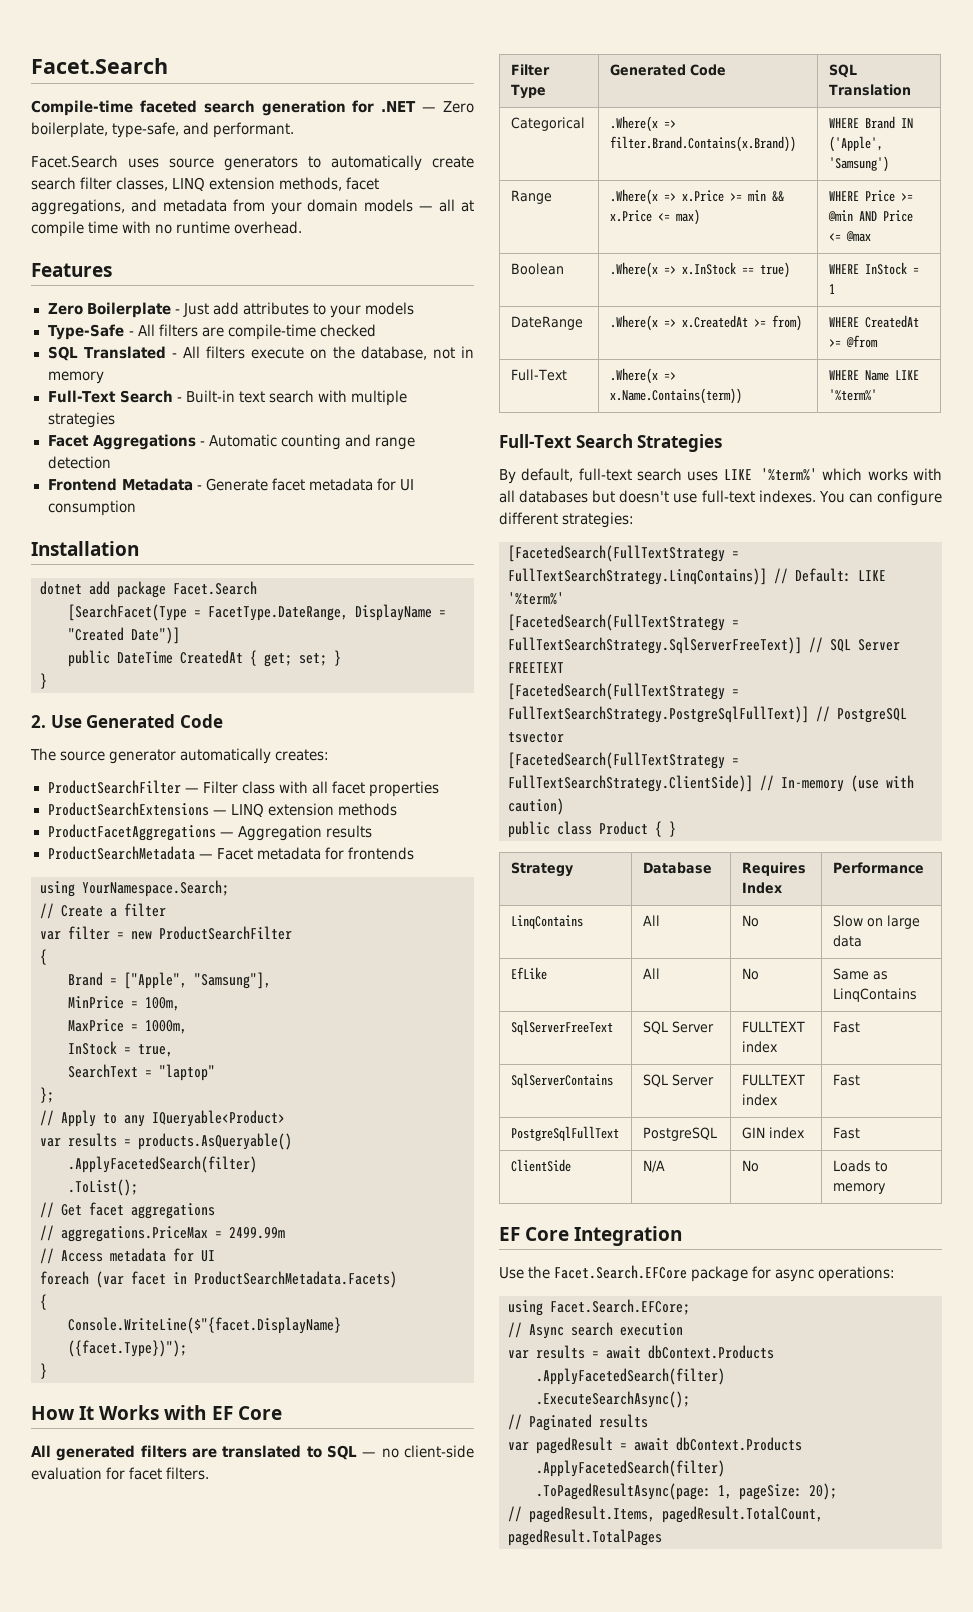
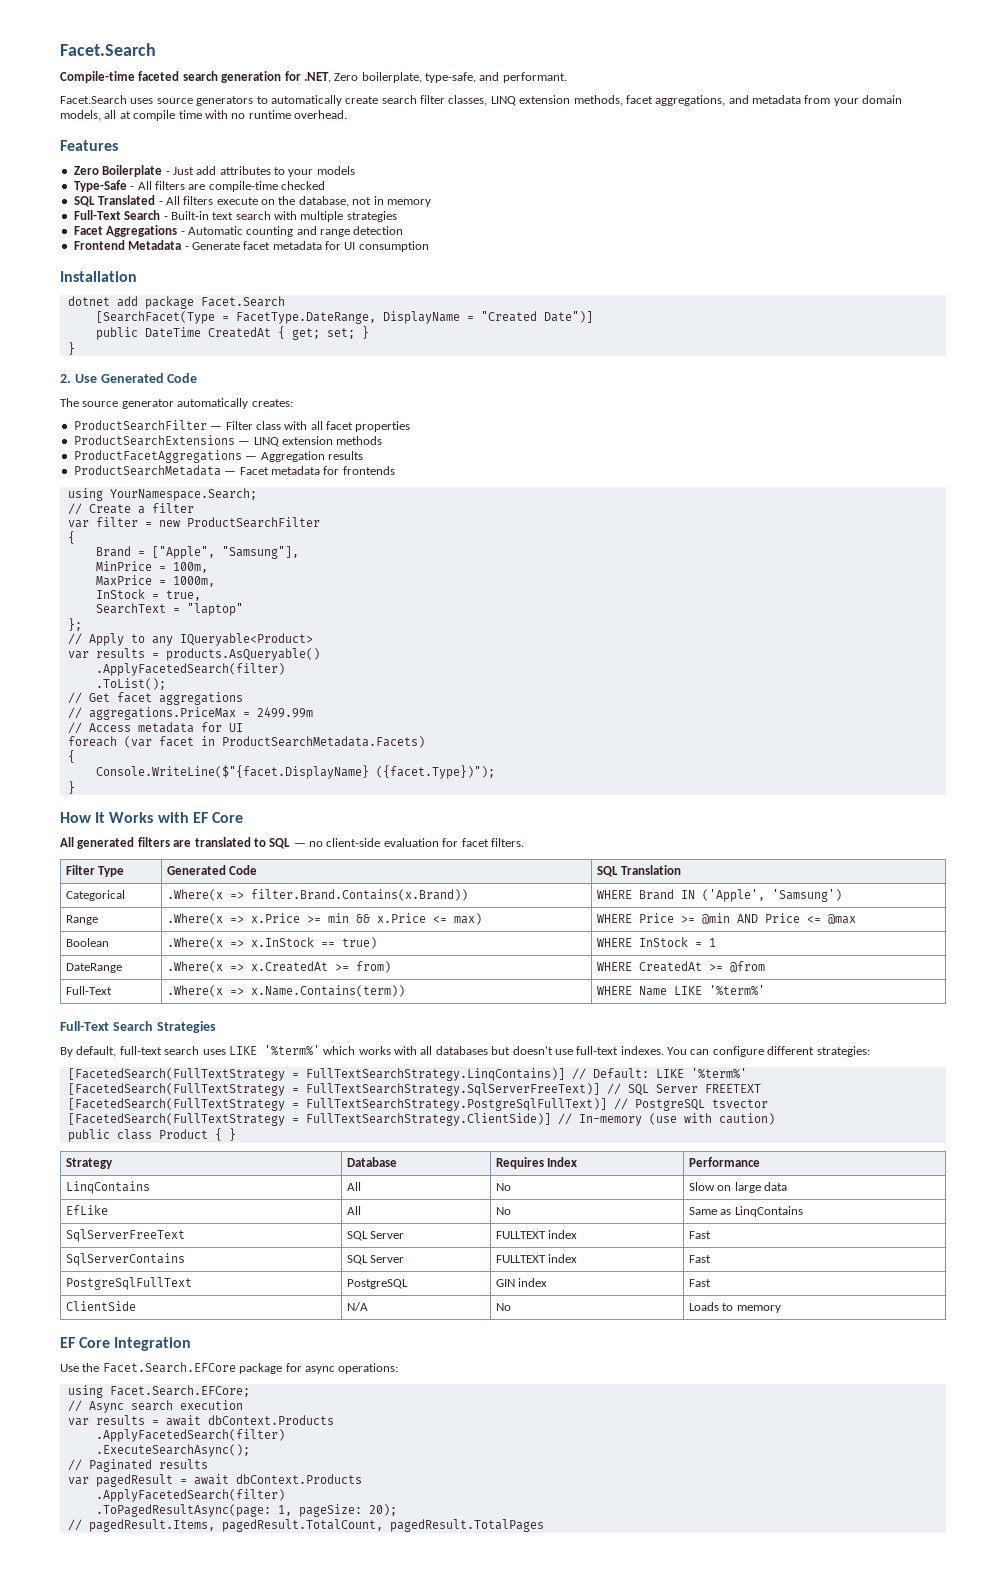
[381,101,437,112] .NET — -> [303,72,331,83] .NET,
[364,199,434,212] models — -> [60,110,101,121] models,

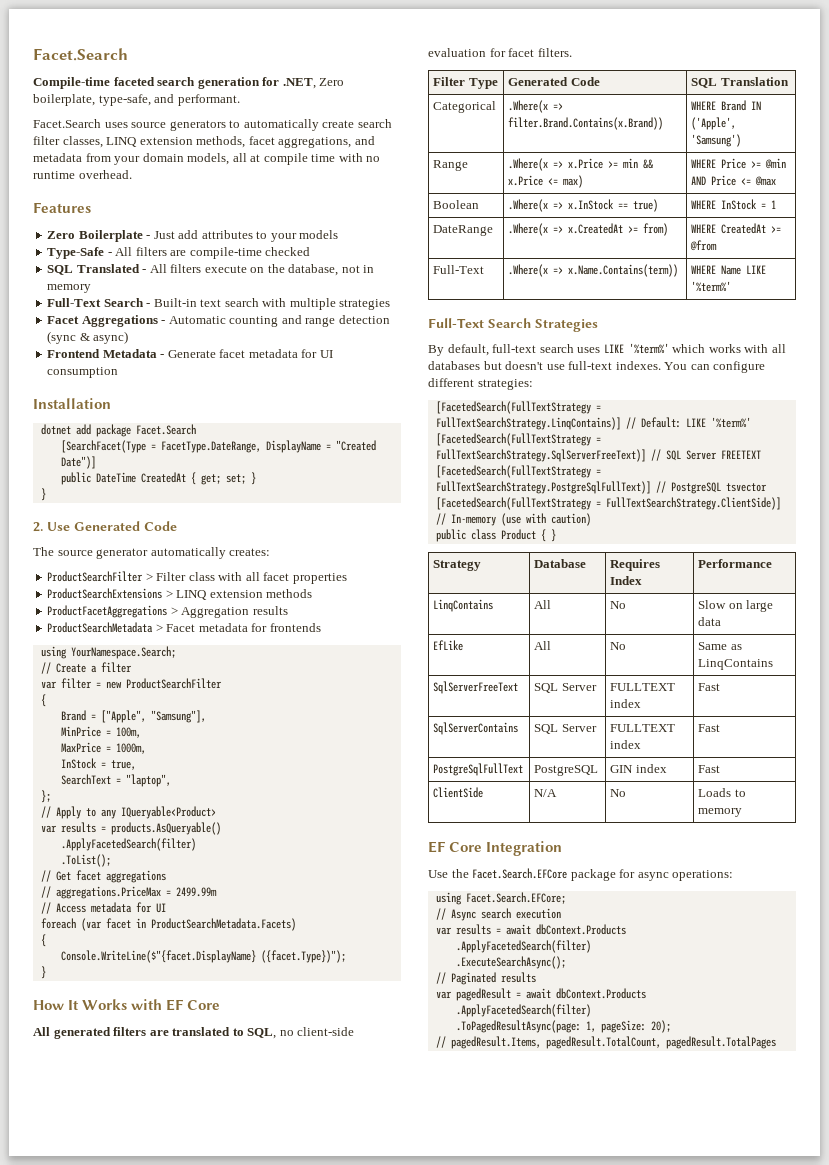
(404, 230) none -> [47,331,129,344] (sync & async)
[210,426,223,430] — -> [145,573,153,581] >
[238,441,251,445] — -> [165,590,173,598] >
[245,456,258,460] — -> [170,607,178,615] >
[224,471,237,475] — -> [155,624,163,632] >
[186,603,243,616] "laptop" -> [125,774,171,787] "laptop",
[269,838,306,849] SQL — -> [247,1028,277,1039] SQL,

